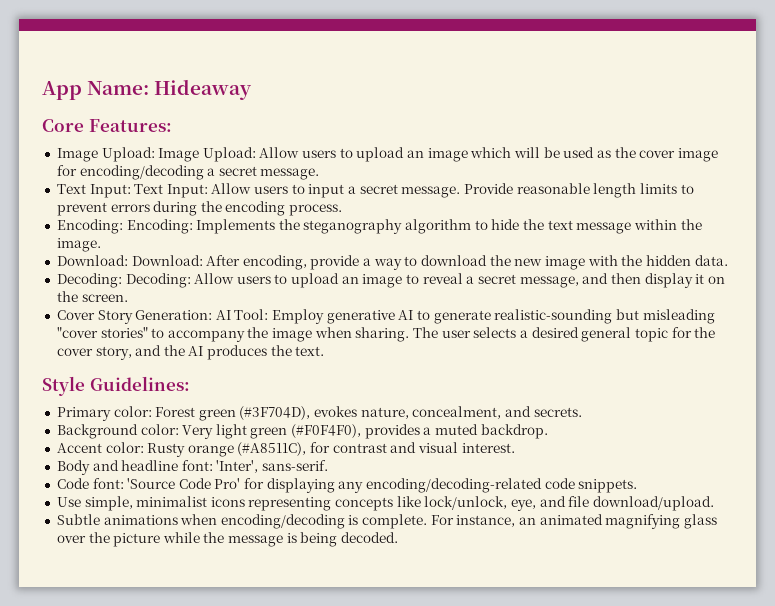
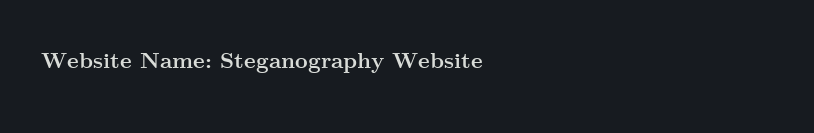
[42,79,253,100] [42,119,172,132] [56,147,718,162] [56,165,320,180] [56,183,694,198] [56,201,343,216] [56,219,702,234] [56,238,101,252] [56,255,728,270] [56,273,725,288] [56,291,128,302] [56,309,715,324] [56,327,716,342] [56,345,325,360] [42,376,190,396] [56,406,582,421] [56,424,548,439] [56,442,515,457] [56,460,329,475] [56,478,638,493] [56,496,714,511] [56,514,717,529] [56,532,399,547] App Name: Hideaway // Core Features: // Image Upload: Image Upload: Allow users to upload an image which will be used as the cover image for encoding/decoding a secret message. // Text Input: Text Input: Allow users to input a secret message. Provide reasonable length limits to prevent errors during the encoding process. // Encoding: Encoding: Implements the steganography algorithm to hide the text message within the image. // Download: Download: After encoding, provide a way to download the new image with the hidden data. // Decoding: Decoding: Allow users to upload an image to reveal a secret message, and then display it on the screen. // Cover Story Generation: AI Tool: Employ generative AI to generate realistic-sounding but misleading "cover stories" to accompany the image when sharing. The user selects a desired general topic for the cover story, and the AI produces the text. // Style Guidelines: // Primary color: Forest green (#3F704D), evokes nature, concealment, and secrets. // Background color: Very light green (#F0F4F0), provides a muted backdrop. // Accent color: Rusty orange (#A8511C), for contrast and visual interest. // Body and headline font: 'Inter', sans-serif. // Code font: 'Source Code Pro' for displaying any encoding/decoding-related code snippets. // Use simple, minimalist icons representing concepts like lock/unlock, eye, and file download/upload. // Subtle animations when encoding/decoding is complete. For instance, an animated magnifying glass over the picture while the message is being decoded. -> [41,53,483,73] Website Name: Steganography Website

